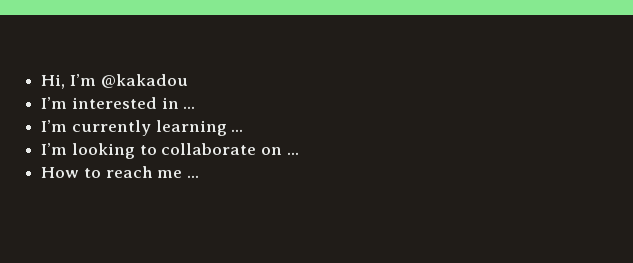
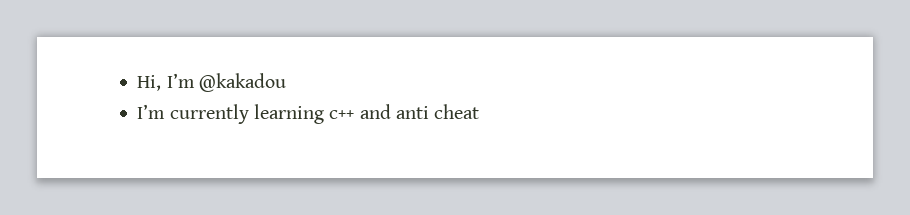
[41,97,196,109] // I’m interested in ... -> (286, 82) none
[231,129,244,132] [41,143,299,159] [41,166,200,178] ... // I’m looking to collaborate on ... // How to reach me ... -> [329,104,480,119] c++ and anti cheat

